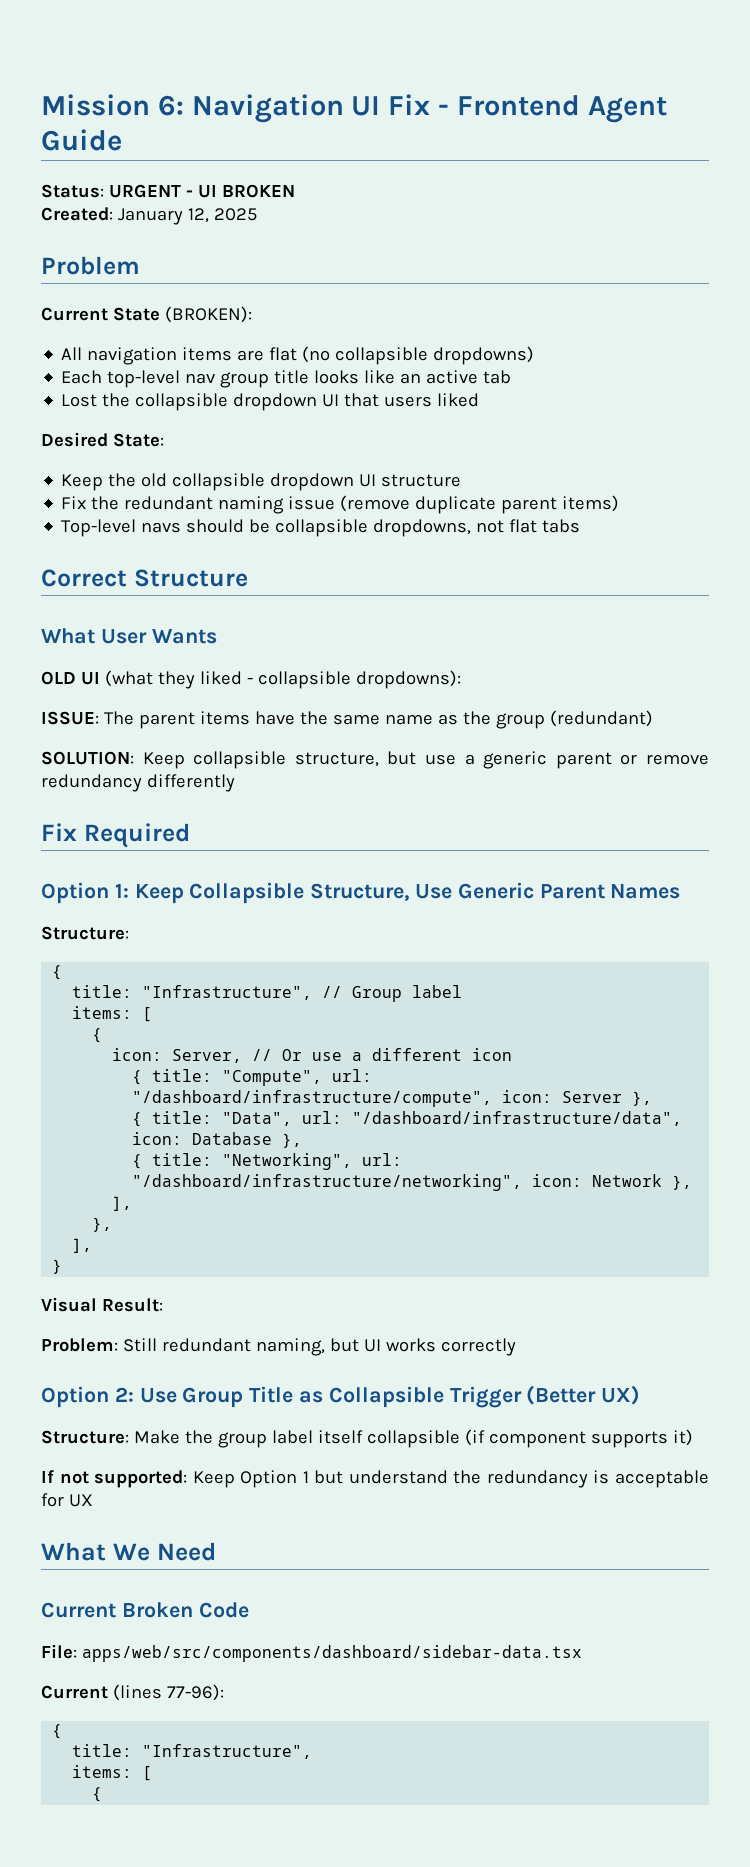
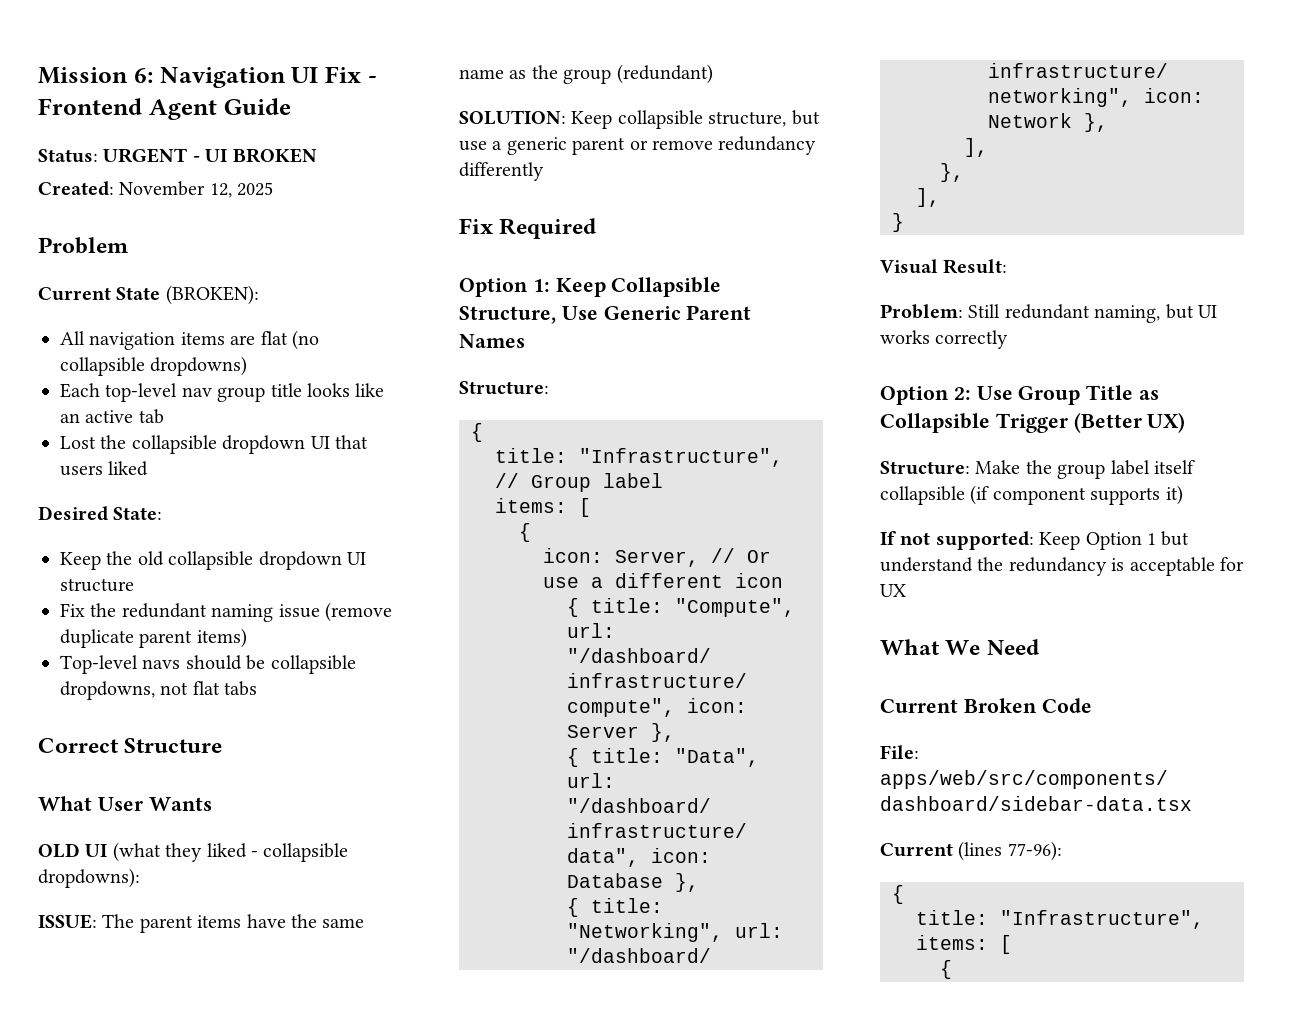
[117,208,183,225] January -> [119,181,206,196] November

